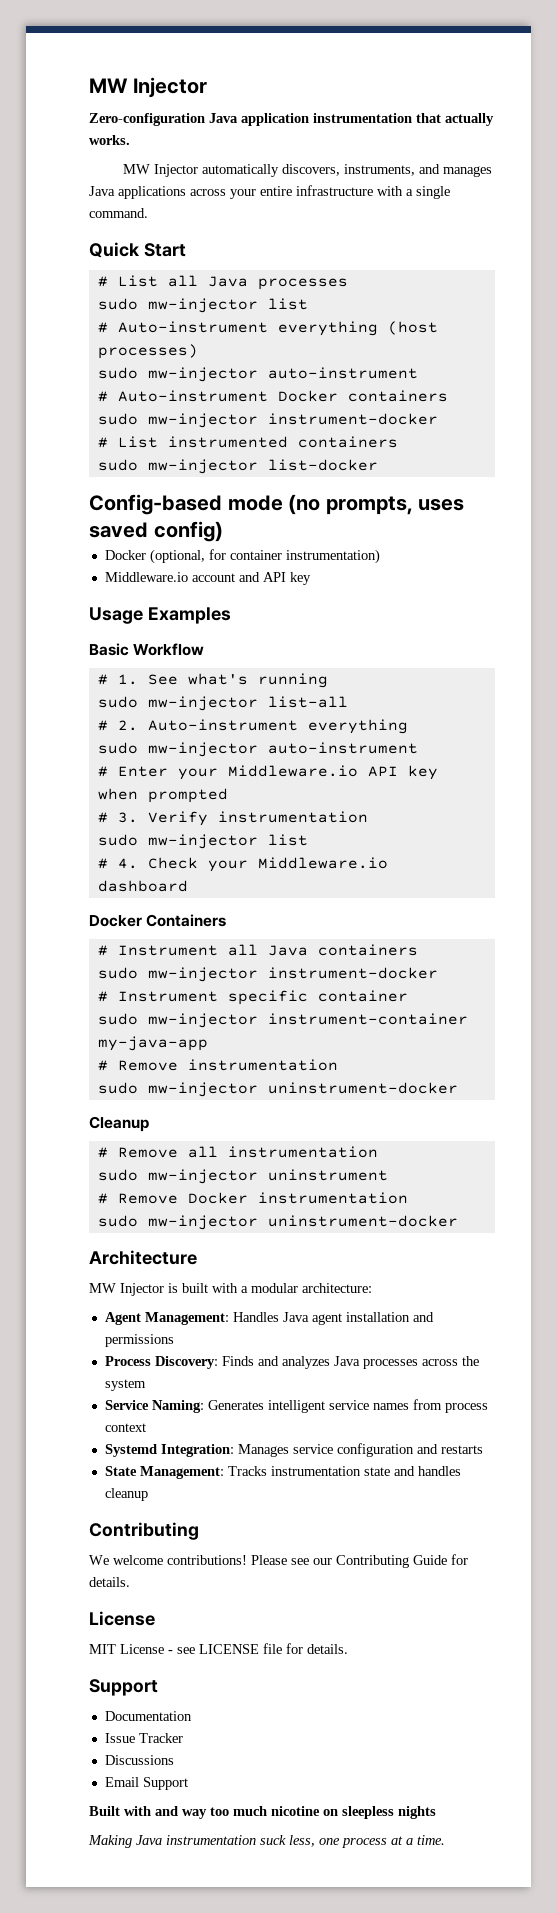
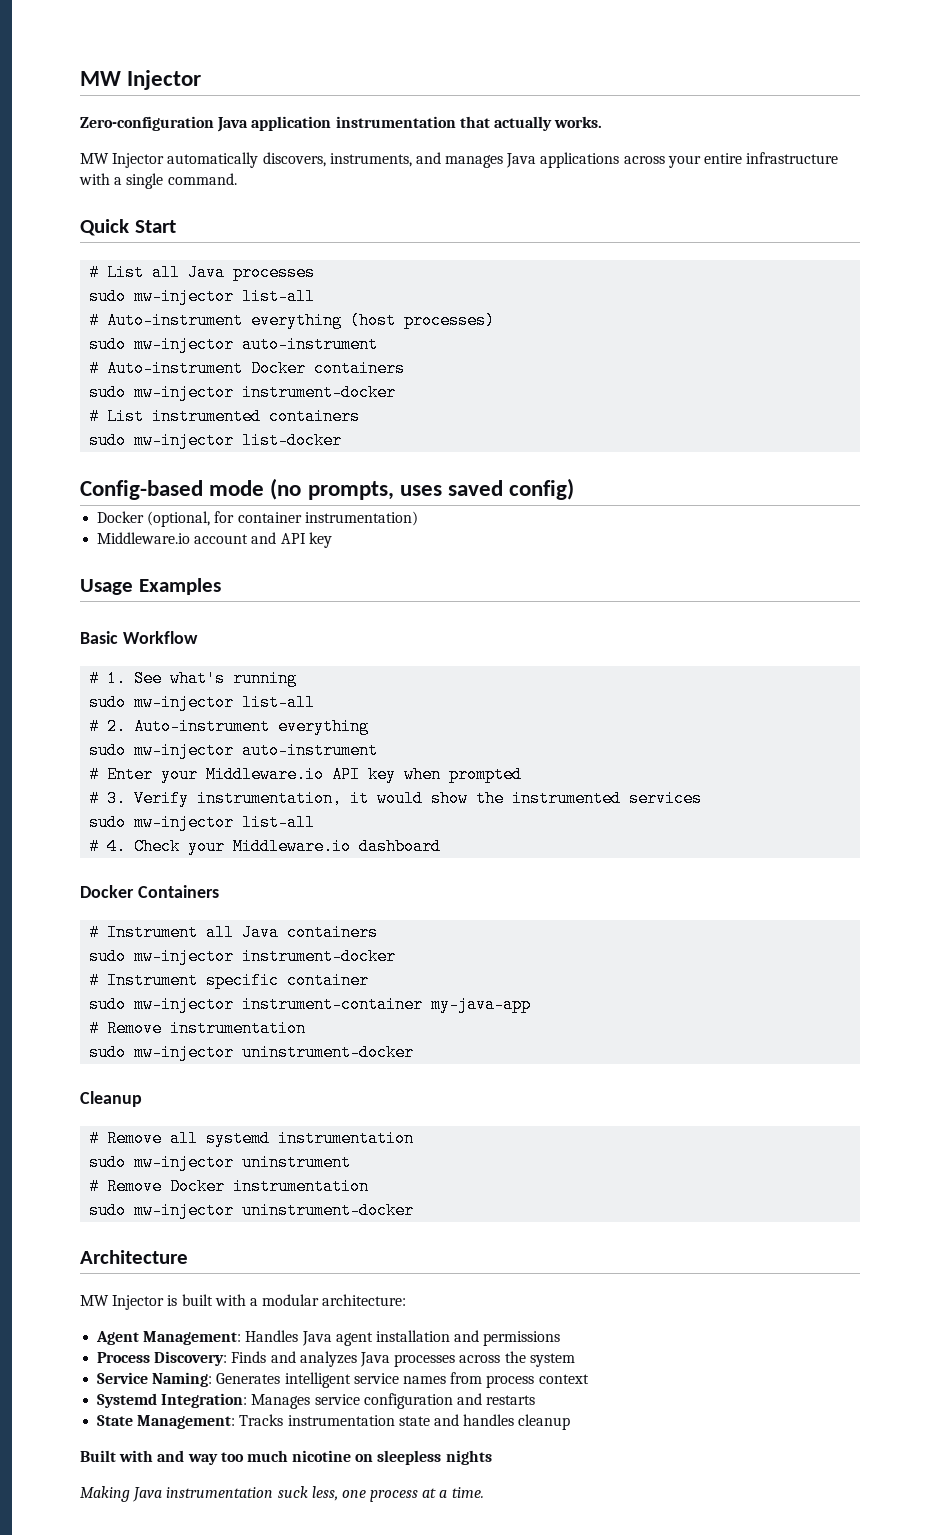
[267,298,308,310] list -> [242,288,316,305] list-all
[217,811,368,823] [97,834,308,849] instrumentation // sudo mw-injector list -> [197,790,703,807] [89,814,316,831] instrumentation, it would show the instrumented services // sudo mw-injector list-all
(218, 1152) none -> [206,1130,271,1147] systemd
[89,1522,199,1540] [89,1554,468,1568] [89,1577,130,1587] [89,1611,155,1626] [89,1643,348,1654] [89,1679,158,1696] [104,1711,192,1721] [104,1733,183,1743] [104,1755,174,1765] [104,1777,188,1790] // Contributing // We welcome contributions! Please see our Contributing Guide for details. // License // MIT License - see LICENSE file for details. // Support // Documentation // Issue Tracker // Discussions // Email Support -> (571, 1422) none

